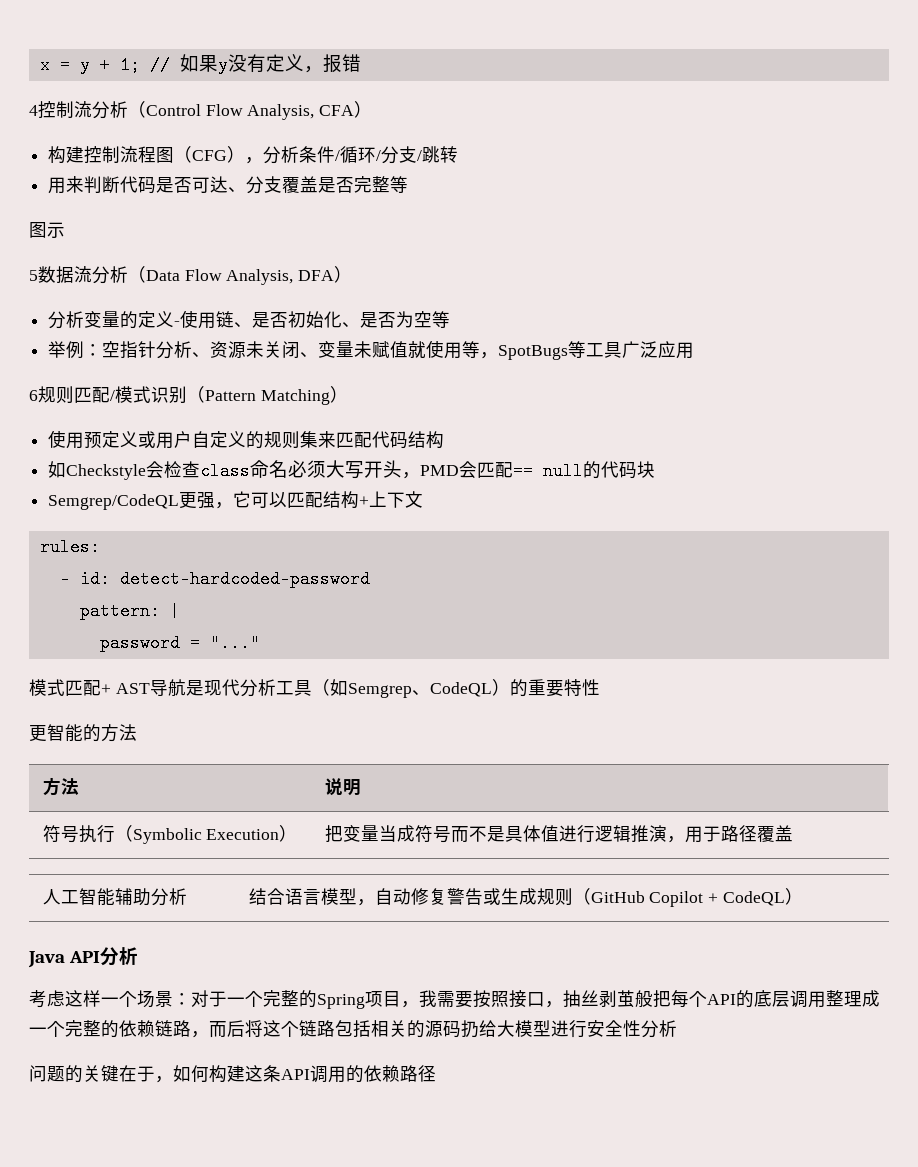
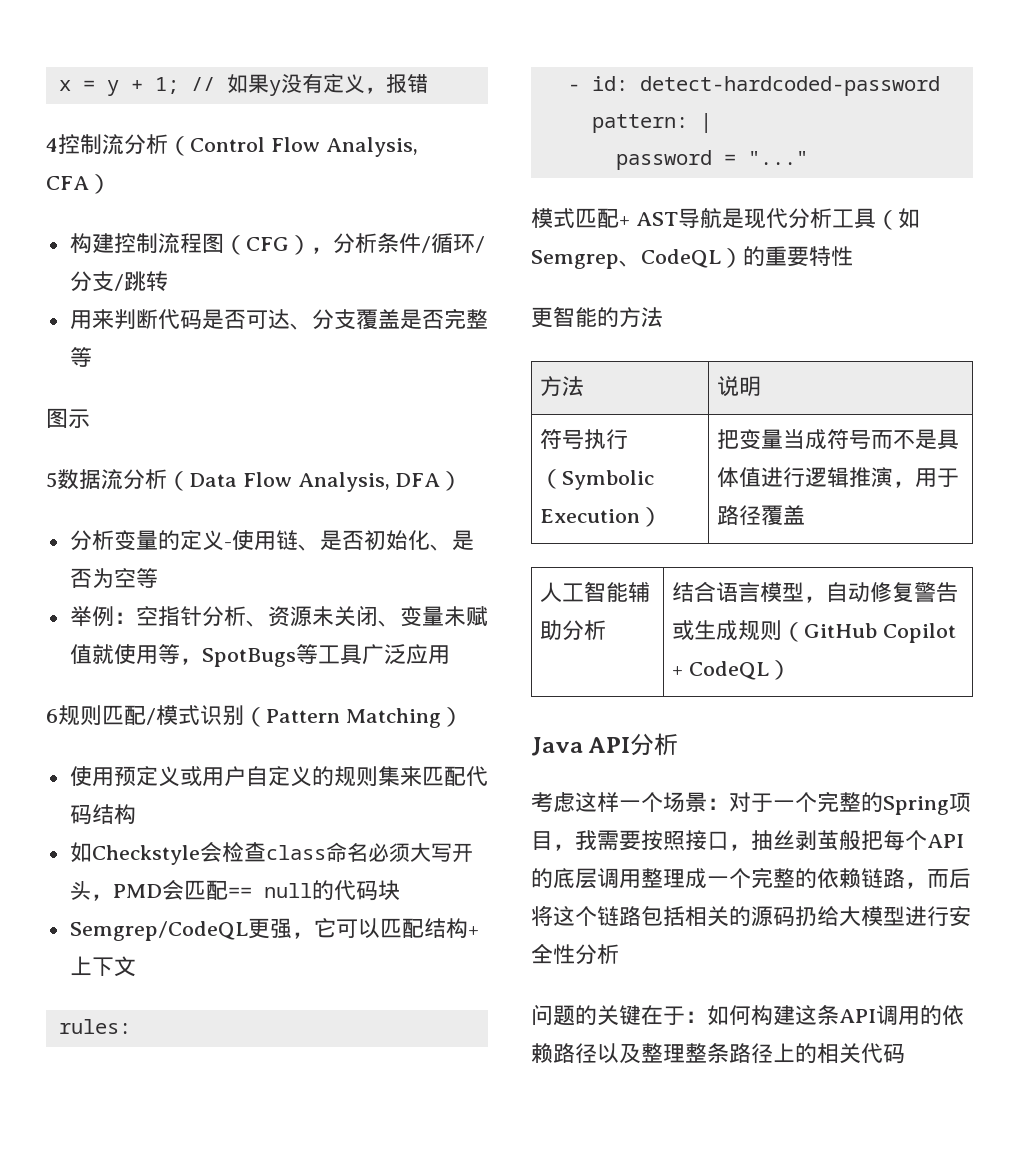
[155,1076,173,1083] ， -> [685,1011,707,1023] ：
(436, 1073) none -> [597,1043,905,1064] 以及整理整条路径上的相关代码

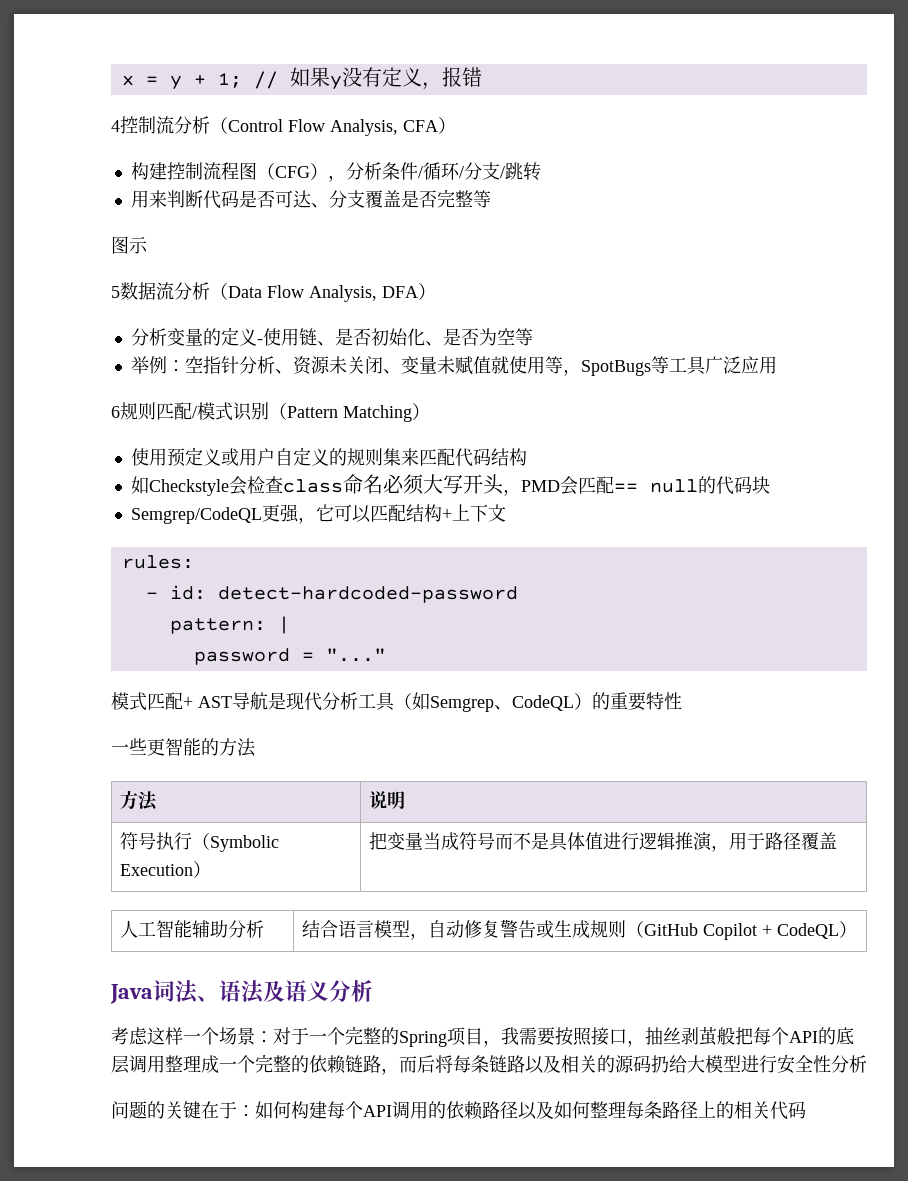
(853, 256) none -> [111,738,147,755] 一些
[588,737,631,753] API -> [153,980,329,1004] 词法、语法及语义
[553,906,685,926] 这个链路包括 -> [453,1055,561,1074] 每条链路以及
[795,1005,839,1025] 这条 -> [327,1101,363,1119] 每个
[641,1043,707,1063] 整理整 -> [554,1101,644,1119] 如何整理每

